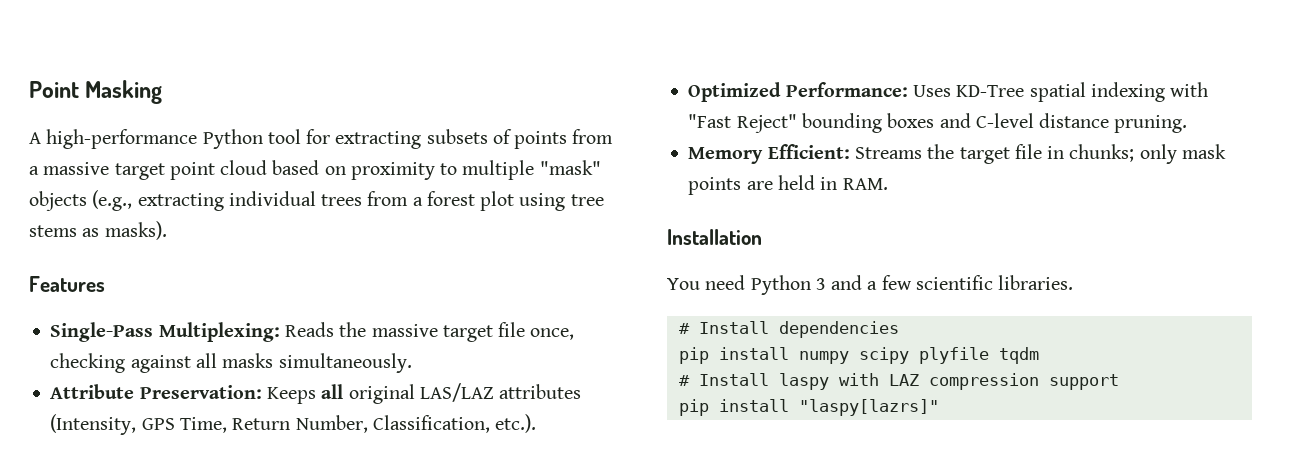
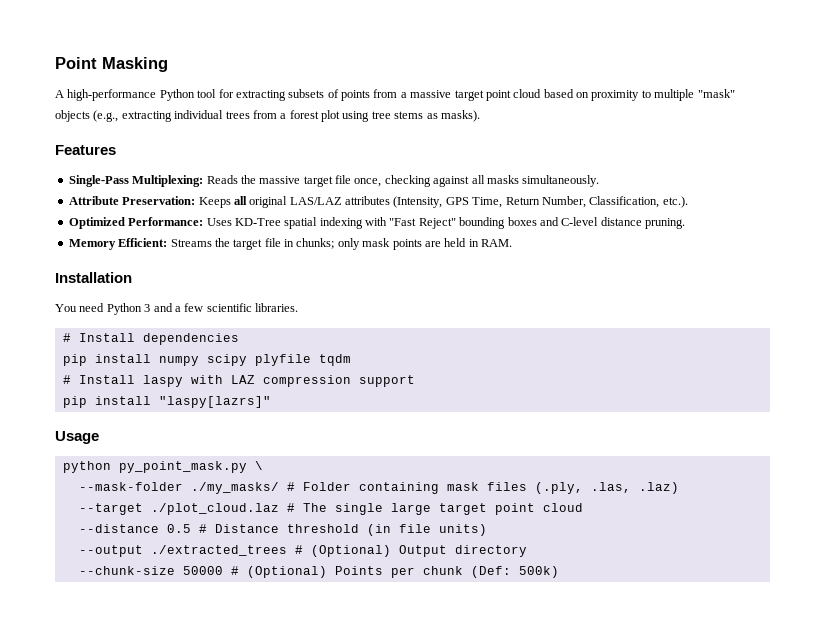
(939, 407) none -> [55,431,99,444] [62,461,263,473] [78,482,679,494] [78,503,583,515] [78,524,487,536] [78,545,527,557] [78,566,559,578] // Usage // python py_point_mask.py \ // --mask-folder ./my_masks/ # Folder containing mask files (.ply, .las, .laz) // --target ./plot_cloud.laz # The single large target point cloud // --distance 0.5 # Distance threshold (in file units) // --output ./extracted_trees # (Optional) Output directory // --chunk-size 50000 # (Optional) Points per chunk (Def: 500k)

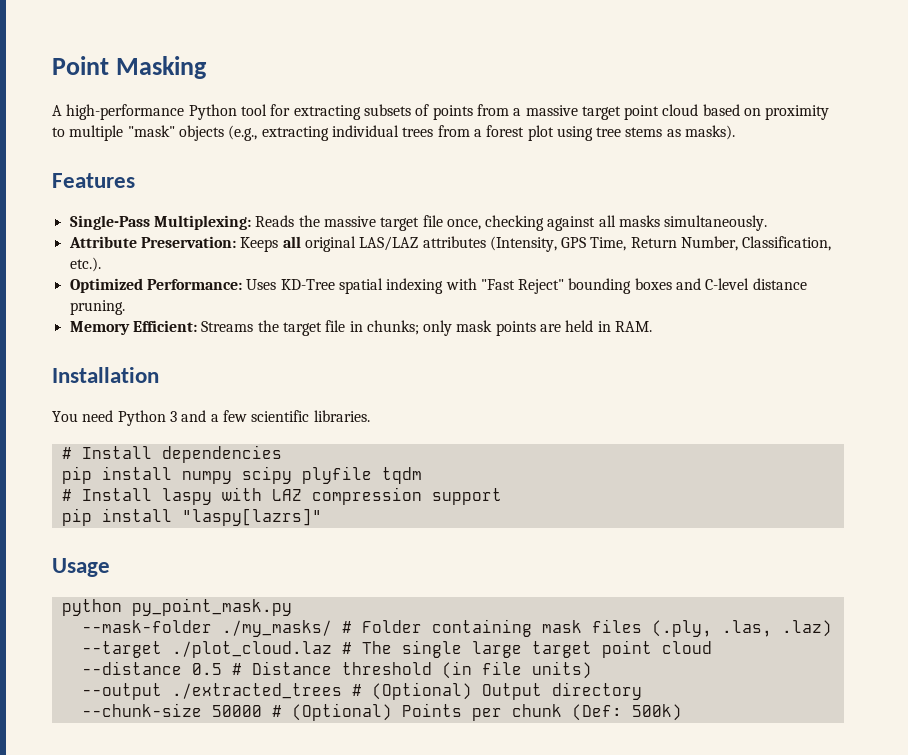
[254,461,263,470] \ -> (292, 607) none

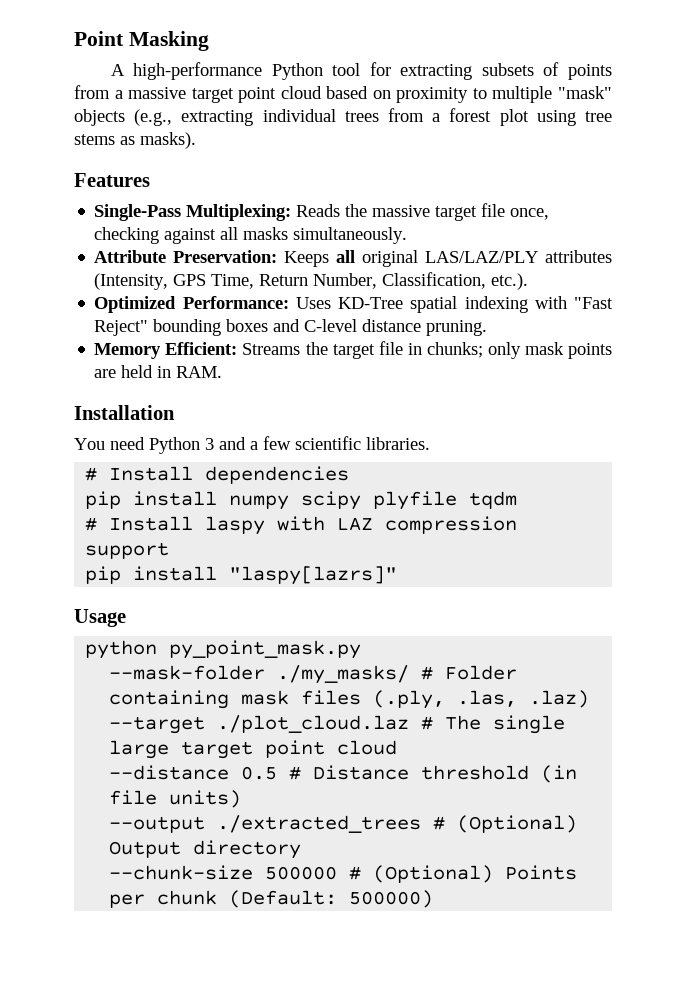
[359,236,419,251] LAS/LAZ -> [425,251,539,263] LAS/LAZ/PLY
[211,705,262,717] 50000 -> [265,866,338,880] 500000
[571,704,682,721] (Def: 500k) -> [229,890,434,908] (Default: 500000)

